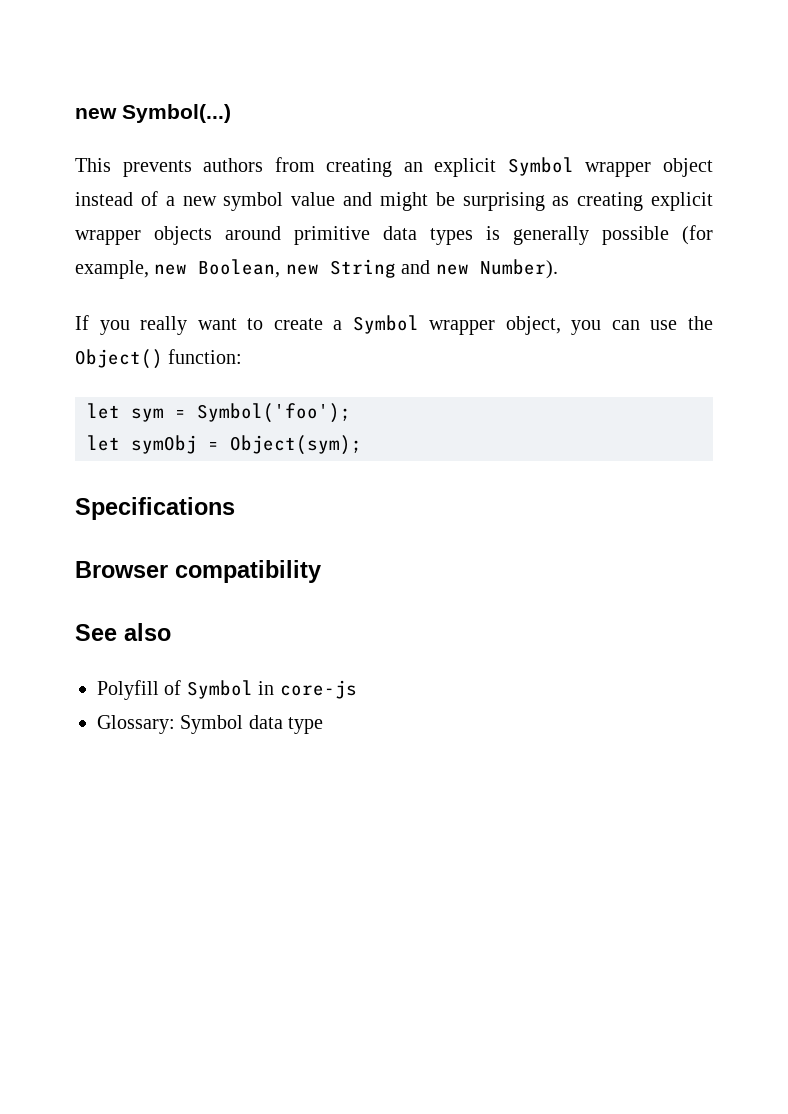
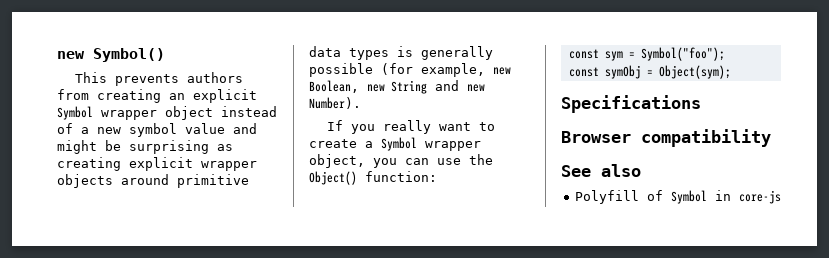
[75,104,231,123] new Symbol(...) -> [57,48,165,62] new Symbol()
[87,403,120,419] let -> [568,49,599,59] const
[197,403,351,423] [87,435,120,451] Symbol('foo'); // let -> [640,47,725,61] [568,67,599,77] Symbol("foo"); // const
[97,715,324,734] // Glossary: Symbol data type -> (781, 197) none

